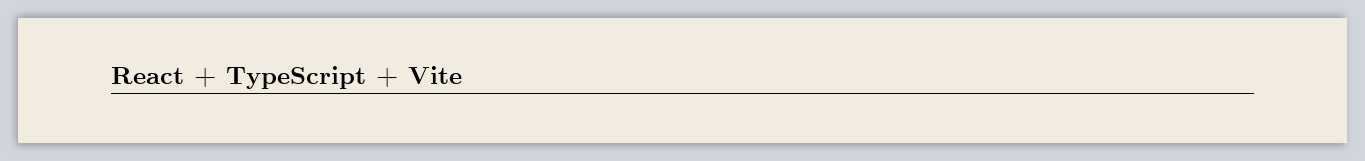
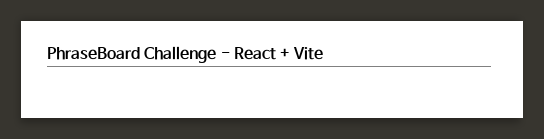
[111,66,366,89] React + TypeScript -> [47,46,276,63] PhraseBoard Challenge - React

